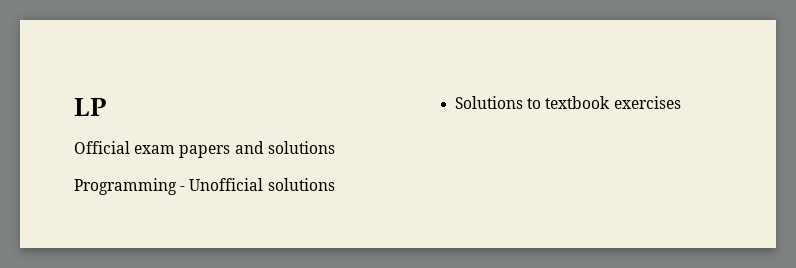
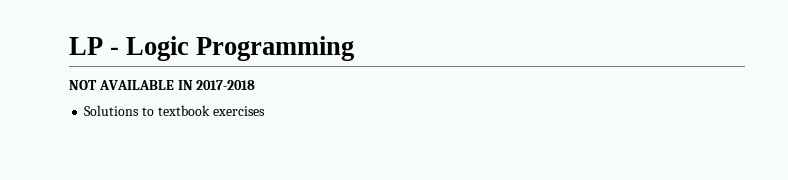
[74,141,335,158] [74,178,335,195] // Official exam papers and solutions // Programming - Unofficial solutions -> [110,36,355,61] [69,80,256,90] - Logic Programming // NOT AVAILABLE IN 2017-2018

